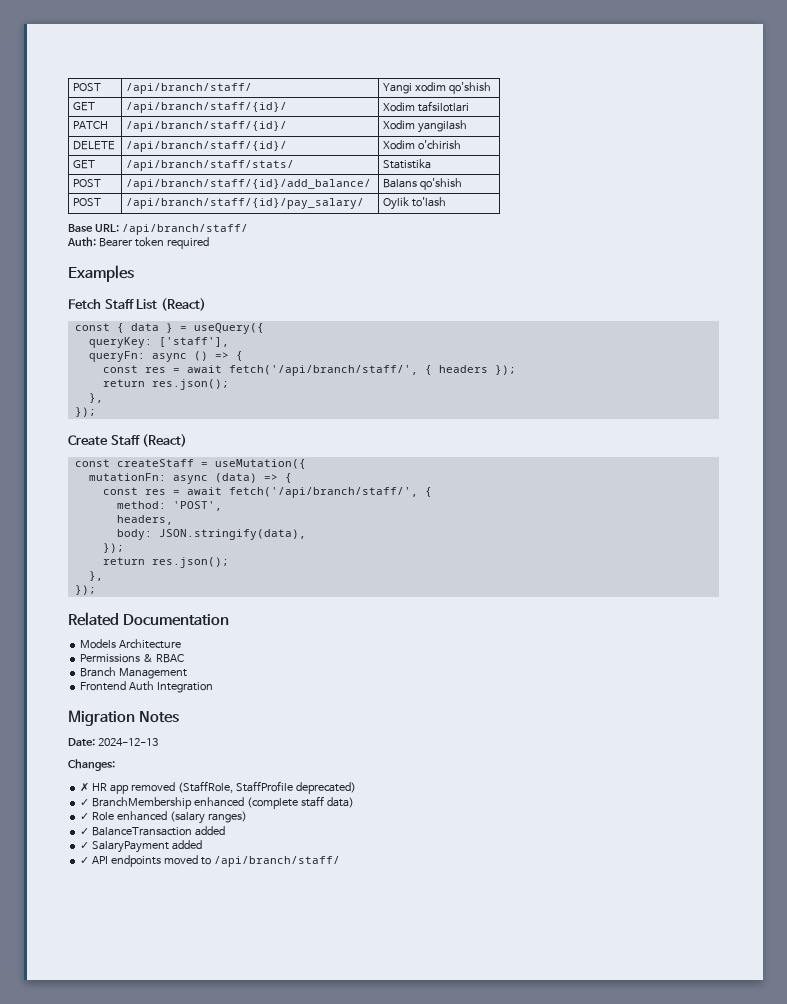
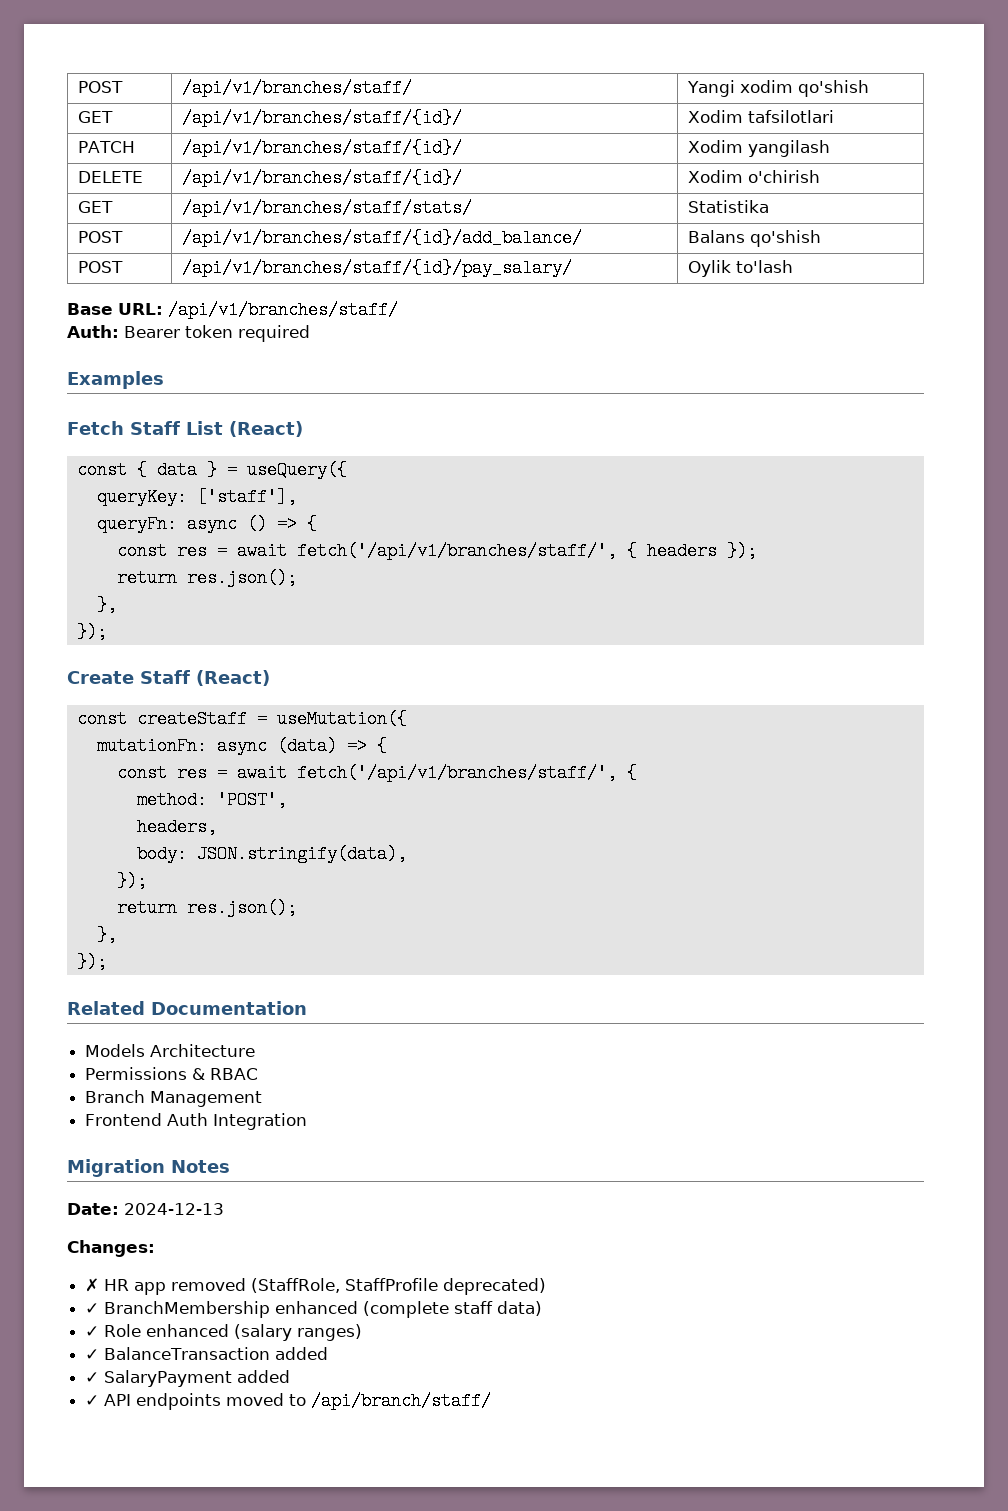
[73,83,102,92] [126,83,253,94] POST | /api/branch/staff/ -> [77,81,123,93] [181,79,412,97] POST | /api/v1/branches/staff/
[126,102,288,113] /api/branch/staff/{id}/ -> [181,109,462,127] /api/v1/branches/staff/{id}/
[126,121,288,132] /api/branch/staff/{id}/ -> [181,139,462,157] /api/v1/branches/staff/{id}/
[126,141,288,152] /api/branch/staff/{id}/ -> [181,169,462,187] /api/v1/branches/staff/{id}/
[126,160,295,171] /api/branch/staff/stats/ -> [181,199,472,217] /api/v1/branches/staff/stats/
[126,179,372,190] /api/branch/staff/{id}/add_balance/ -> [181,229,582,247] /api/v1/branches/staff/{id}/add_balance/
[126,198,365,209] /api/branch/staff/{id}/pay_salary/ -> [181,259,572,277] /api/v1/branches/staff/{id}/pay_salary/
[121,224,248,235] /api/branch/staff/ -> [168,301,398,319] /api/v1/branches/staff/
[228,365,418,376] fetch('/api/branch/staff/', -> [296,542,617,560] fetch('/api/v1/branches/staff/',
[228,487,418,498] fetch('/api/branch/staff/', -> [296,764,617,782] fetch('/api/v1/branches/staff/',

